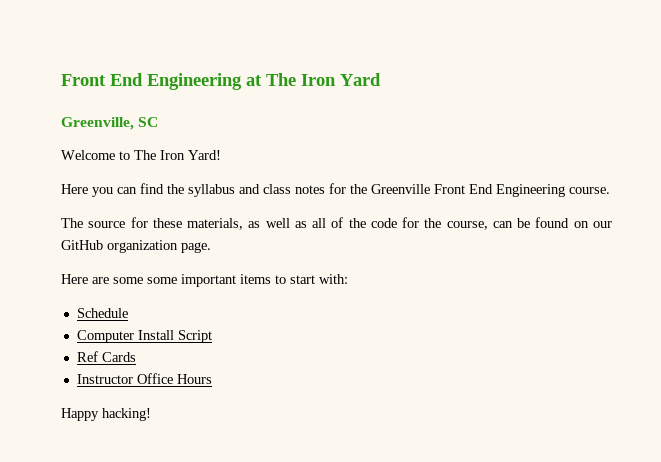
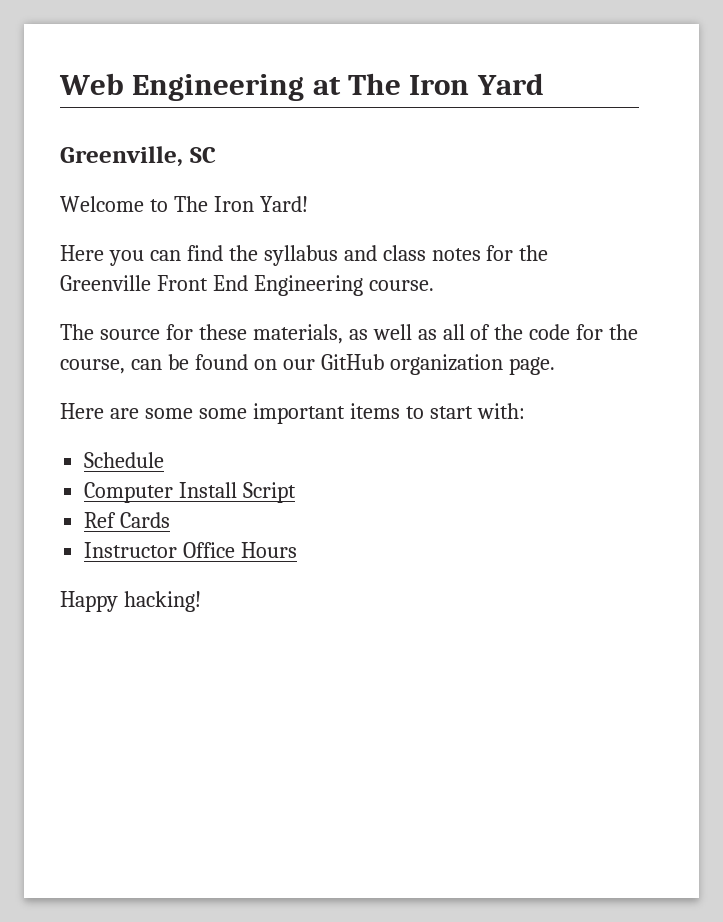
[61,73,143,86] Front End -> [59,73,124,95] Web

